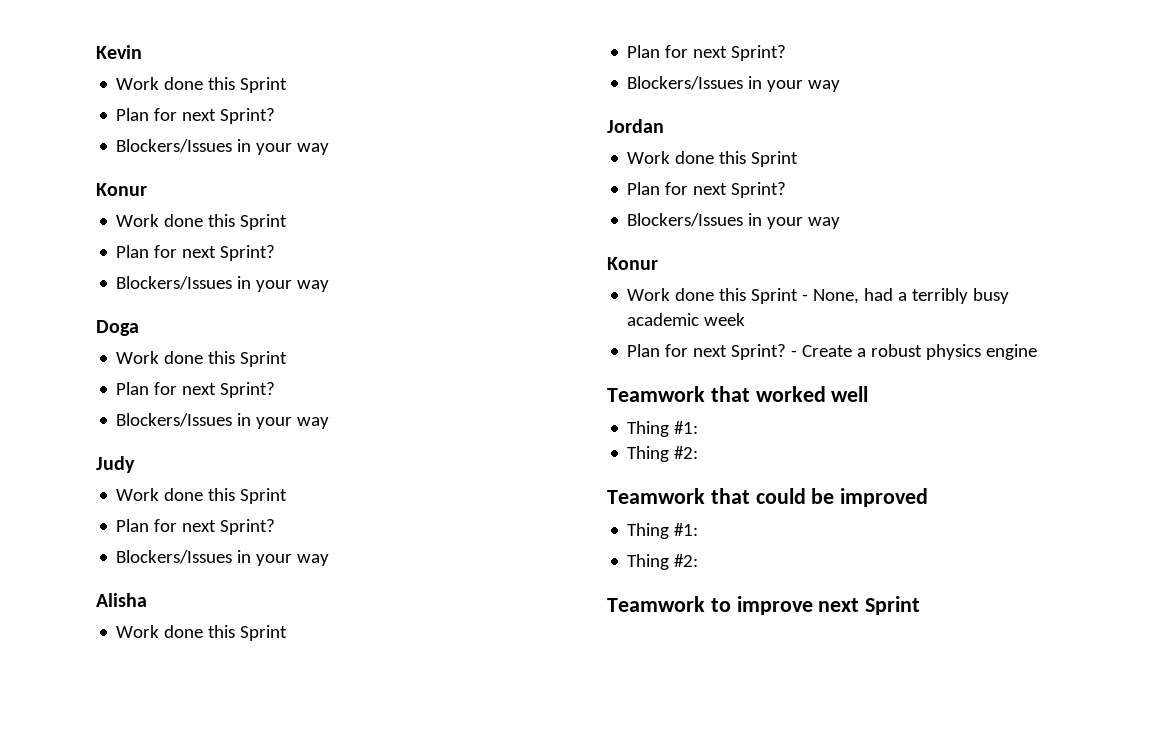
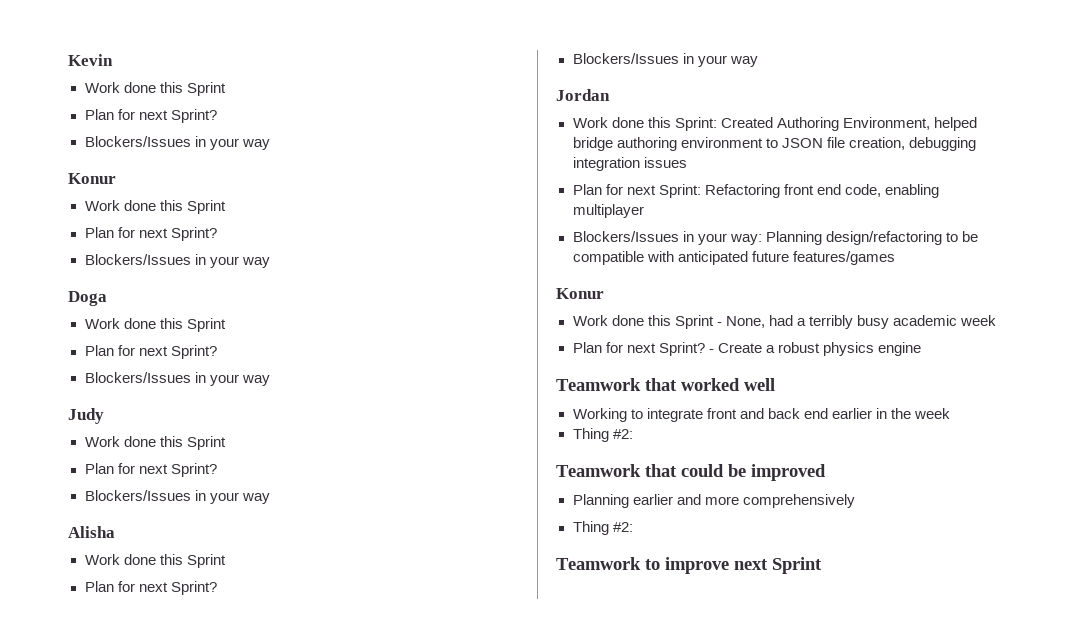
[751,151,799,167] [627,182,787,198] [627,213,841,229] Sprint // Plan for next Sprint? // Blockers/Issues in your way -> [674,117,977,131] [572,137,976,151] [572,157,687,171] [572,184,939,198] [572,204,644,218] [572,231,978,245] [572,251,895,265] Sprint: Created Authoring Environment, helped bridge authoring environment to JSON file creation, debugging integration issues // Plan for next Sprint: Refactoring front end code, enabling multiplayer // Blockers/Issues in your way: Planning design/refactoring to be compatible with anticipated future features/games
[627,421,699,437] Thing #1: -> [572,408,951,422] Working to integrate front and back end earlier in the week
[627,523,699,539] Thing #1: -> [572,494,855,508] Planning earlier and more comprehensively

